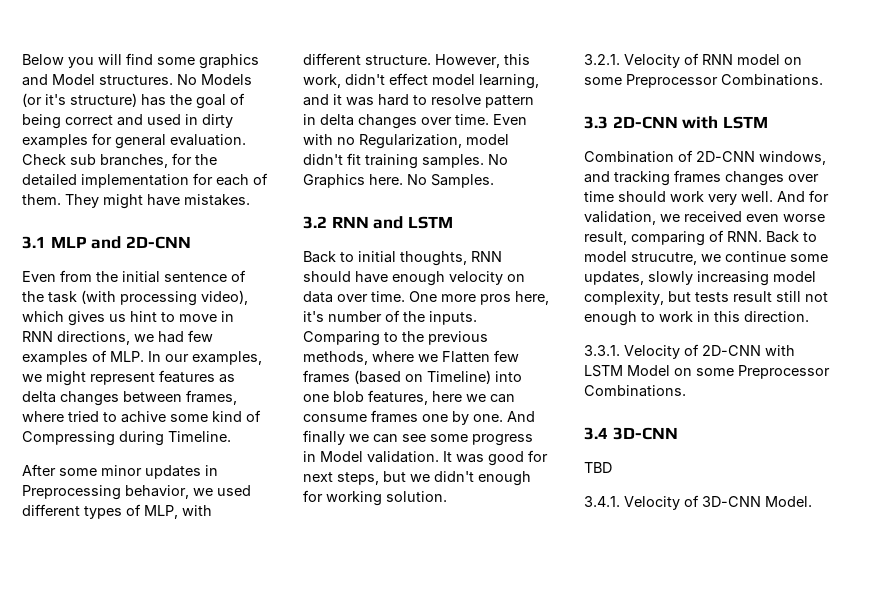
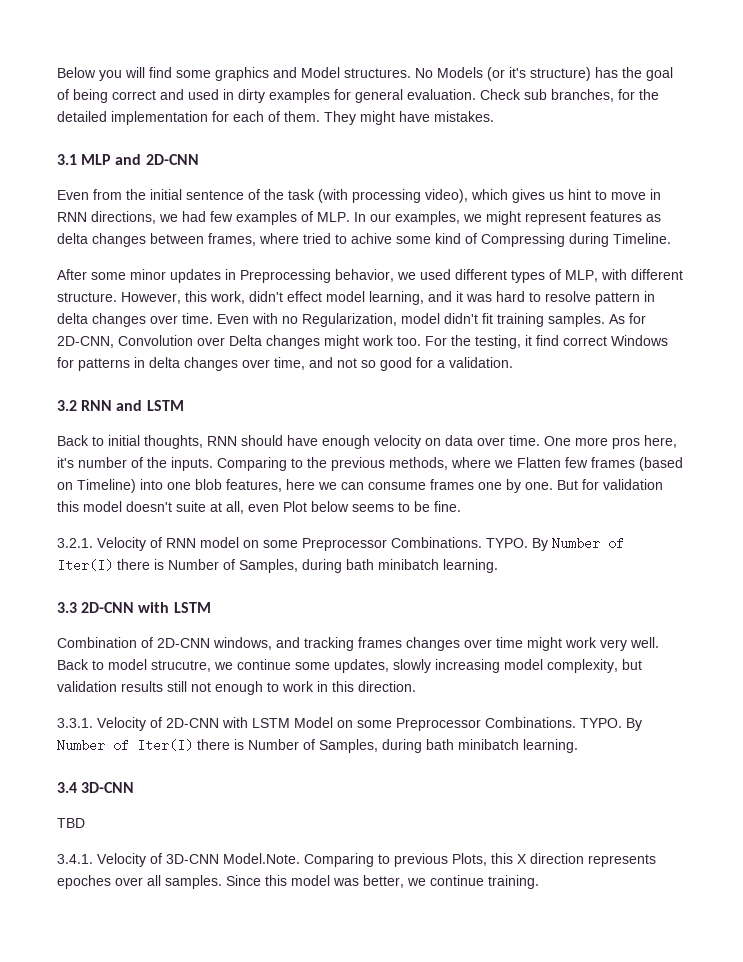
[488,154,508,165] [303,174,494,188] No Graphics here. No Samples. -> [609,313,646,324] [57,335,668,349] [57,357,513,371] As for 2D-CNN, Convolution over Delta changes might work too. For the testing, it find correct Windows for patterns in delta changes over time, and not so good for a validation.
[507,411,535,422] [303,430,533,446] [303,450,548,466] [303,471,531,486] [303,490,447,506] And finally we can see some progress in Model validation. It was good for next steps, but we didn't enough for working solution. -> [557,479,663,490] [57,501,461,514] But for validation this model doesn't suite at all, even Plot below seems to be fine.
(823, 80) none -> [486,537,624,551] [57,559,498,573] TYPO. By Number of Iter(I) there is Number of Samples, during bath minibatch learning.
[618,191,666,202] should -> [527,637,562,651] might
[777,190,829,202] [584,211,825,225] [584,230,762,246] And for validation, we received even worse result, comparing of RNN. -> (659, 642) none
[695,291,772,302] tests result -> [57,681,163,692] validation results
(686, 391) none -> [580,718,642,731] [57,739,578,753] TYPO. By Number of Iter(I) there is Number of Samples, during bath minibatch learning.
[765,496,812,507] Model. -> [223,853,656,867] [57,875,539,889] Model.Note. Comparing to previous Plots, this X direction represents epoches over all samples. Since this model was better, we continue training.

